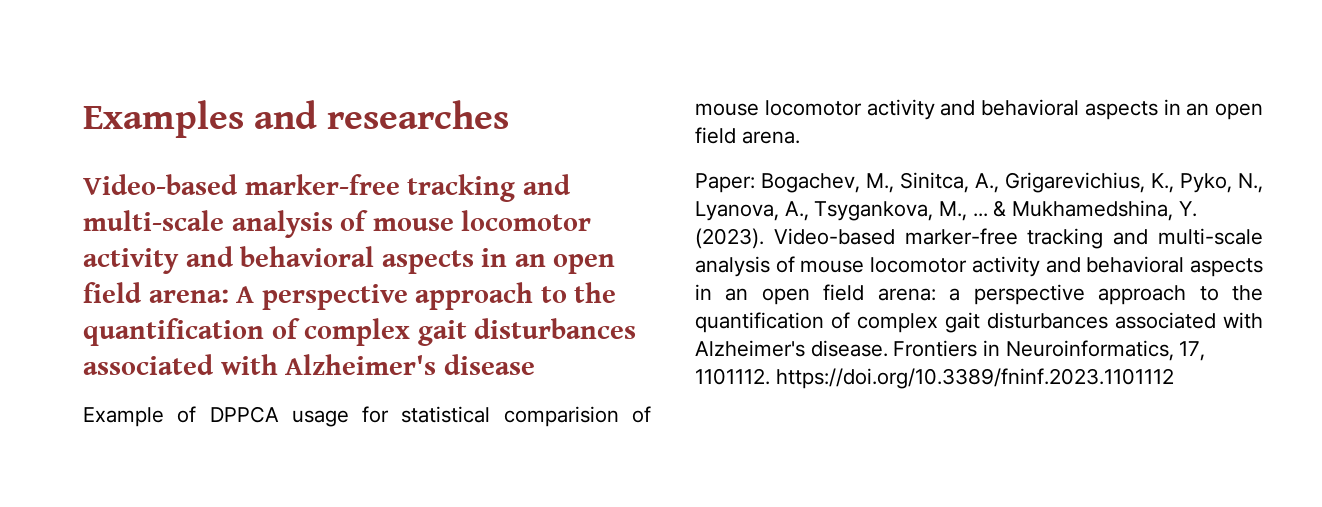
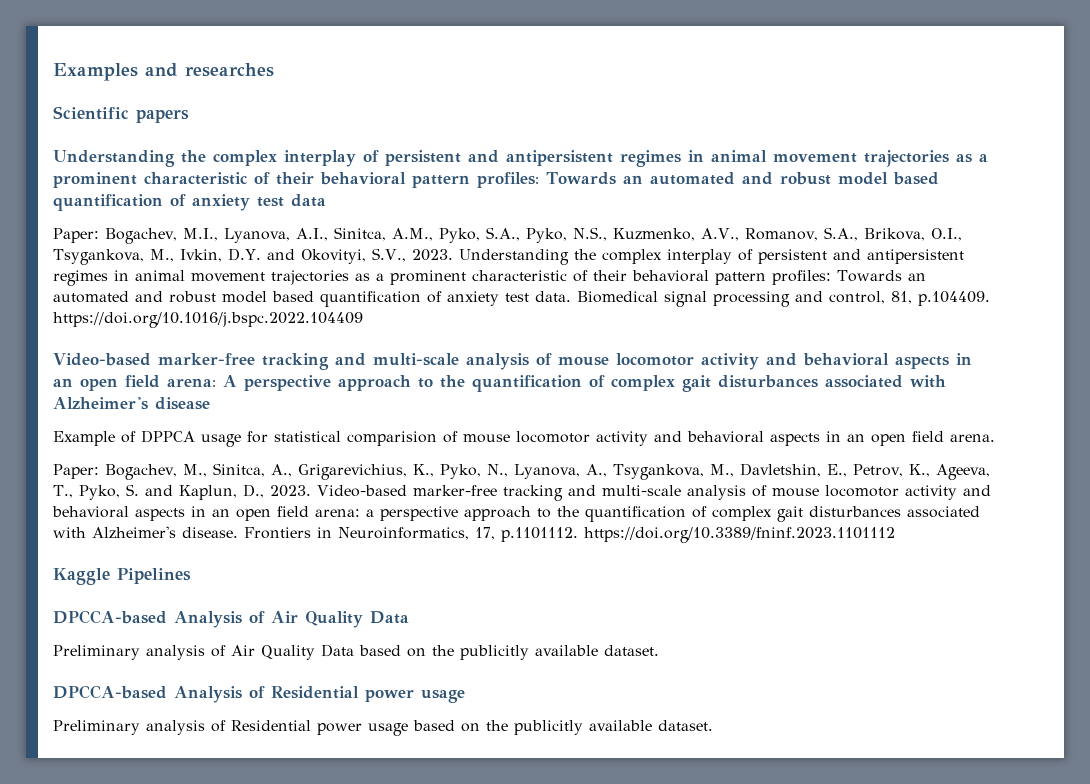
(510, 114) none -> [53,106,189,123] [53,150,988,167] [53,172,939,188] [53,194,326,211] [53,227,962,244] [53,248,964,265] [53,270,926,286] [53,291,990,307] [53,312,363,328] // Scientific papers // Understanding the complex interplay of persistent and antipersistent regimes in animal movement trajectories as a prominent characteristic of their behavioral pattern profiles: Towards an automated and robust model based quantification of anxiety test data // Paper: Bogachev, M.I., Lyanova, A.I., Sinitca, A.M., Pyko, S.A., Pyko, N.S., Kuzmenko, A.V., Romanov, S.A., Brikova, O.I., Tsygankova, M., Ivkin, D.Y. and Okovityi, S.V., 2023. Understanding the complex interplay of persistent and antipersistent regimes in animal movement trajectories as a prominent characteristic of their behavioral pattern profiles: Towards an automated and robust model based quantification of anxiety test data. Biomedical signal processing and control, 81, p.104409. https://doi.org/10.1016/j.bspc.2022.104409
[972,200,1197,221] [695,228,764,249] ... & Mukhamedshina, Y. (2023). -> [739,463,990,480] [53,484,311,500] Davletshin, E., Petrov, K., Ageeva, T., Pyko, S. and Kaplun, D., 2023.
[695,368,770,385] 1101112. -> [501,527,578,542] p.1101112.
(1174, 378) none -> [53,568,191,585] [53,610,409,628] [53,644,659,660] [53,685,465,703] [53,720,713,736] // Kaggle Pipelines // DPCCA-based Analysis of Air Quality Data // Preliminary analysis of Air Quality Data based on the publicitly available dataset. // DPCCA-based Analysis of Residential power usage // Preliminary analysis of Residential power usage based on the publicitly available dataset.

